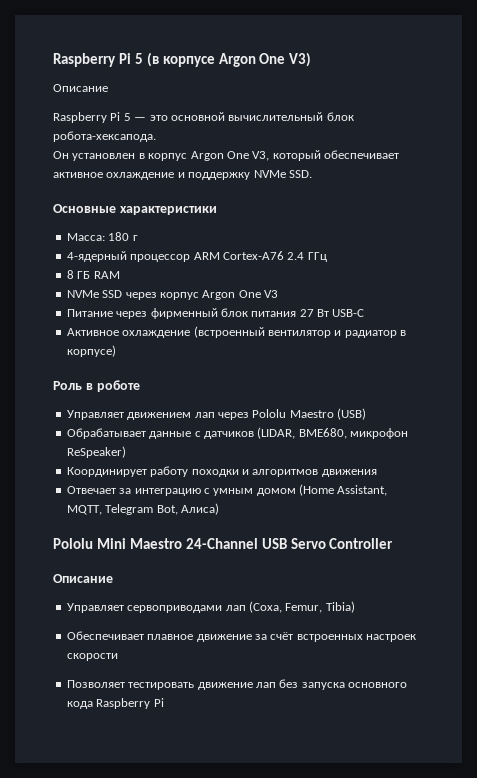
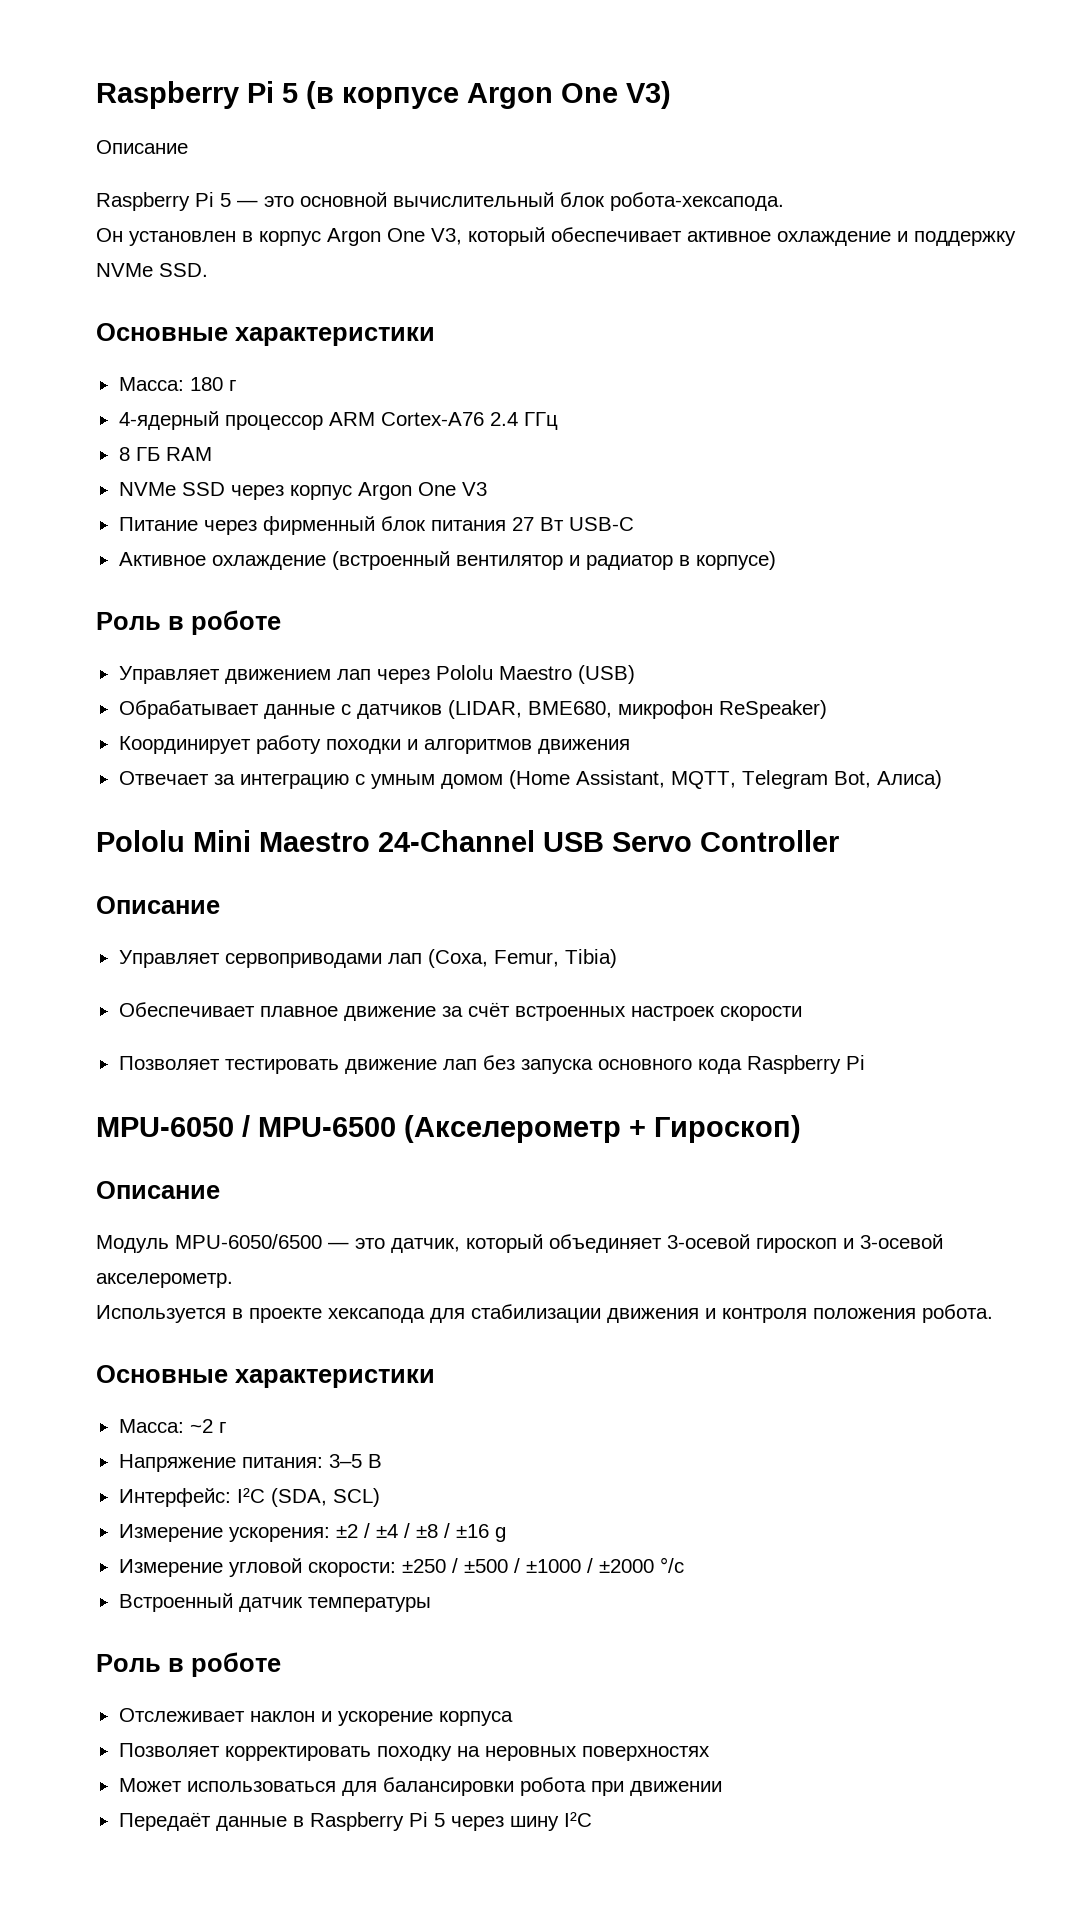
(164, 702) none -> [96,1115,801,1143] [96,1181,220,1199] [96,1234,943,1253] [96,1273,233,1288] [96,1304,993,1323] [96,1365,435,1388] [118,1419,226,1433] [118,1454,382,1472] [118,1488,380,1507] [118,1523,506,1542] [118,1557,684,1577] [118,1593,431,1612] [96,1652,281,1677] [118,1708,513,1726] [118,1743,710,1761] [118,1777,722,1796] [118,1812,592,1831] // MPU-6050 / MPU-6500 (Акселерометр + Гироскоп) // Описание // Модуль MPU-6050/6500 — это датчик, который объединяет 3-осевой гироскоп и 3-осевой акселерометр. // Используется в проекте хексапода для стабилизации движения и контроля положения робота. // Основные характеристики // Масса: ~2 г // Напряжение питания: 3–5 В // Интерфейс: I²C (SDA, SCL) // Измерение ускорения: ±2 / ±4 / ±8 / ±16 g // Измерение угловой скорости: ±250 / ±500 / ±1000 / ±2000 °/с // Встроенный датчик температуры // Роль в роботе // Отслеживает наклон и ускорение корпуса // Позволяет корректировать походку на неровных поверхностях // Может использоваться для балансировки робота при движении // Передаёт данные в Raspberry Pi 5 через шину I²C

